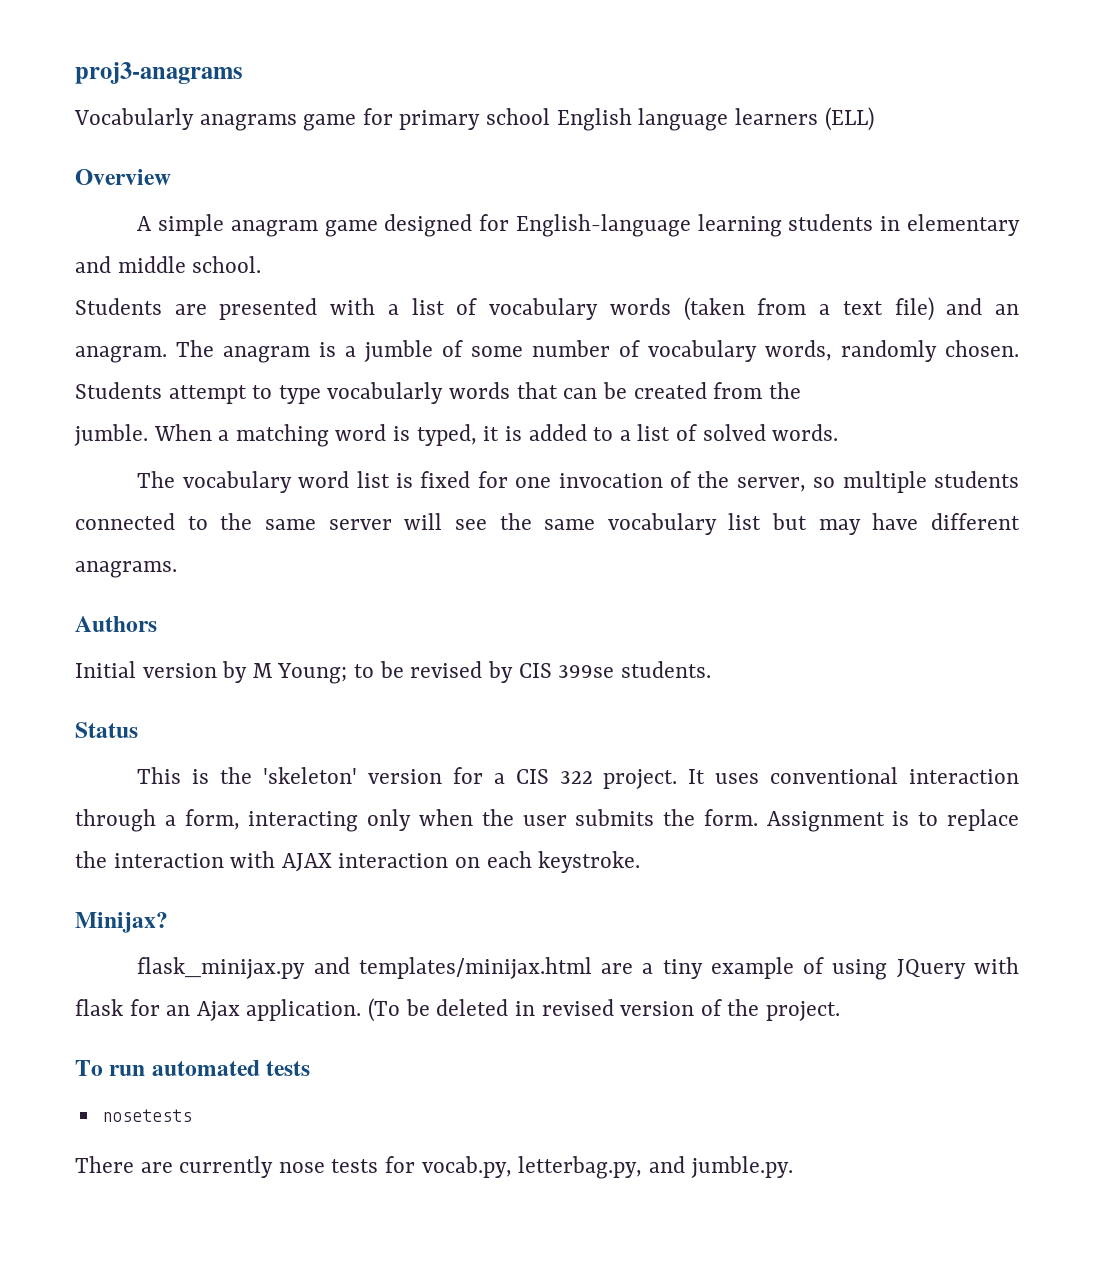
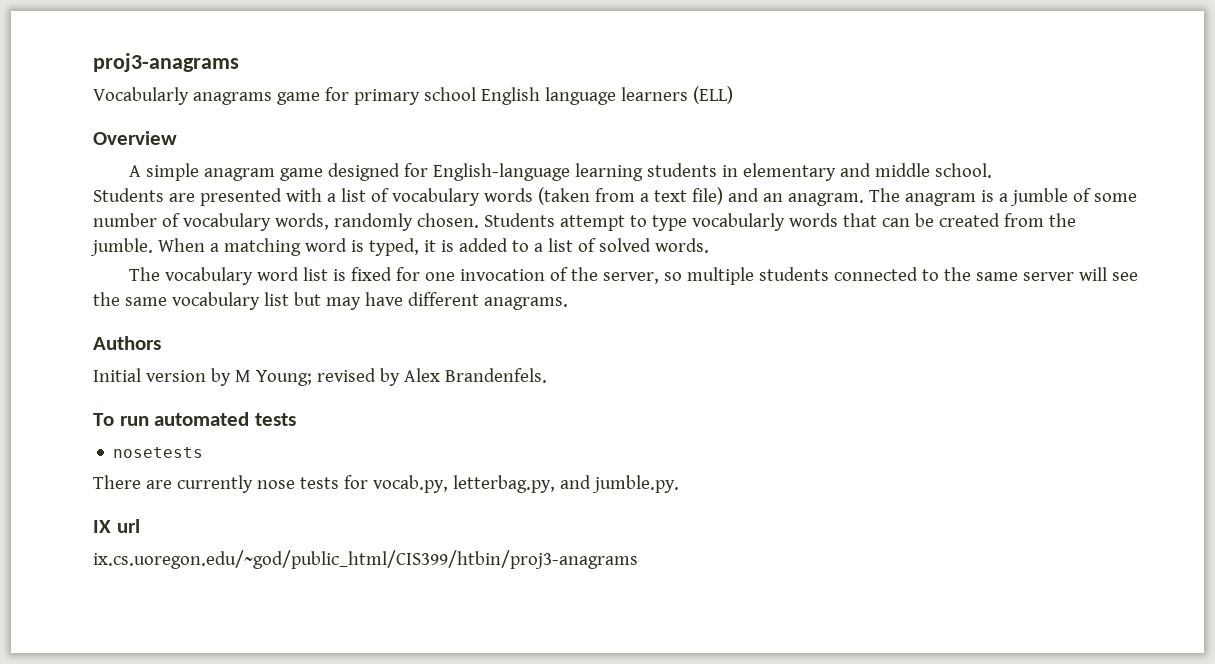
[354,661,711,683] [75,722,138,738] [137,767,1020,789] [75,809,1020,832] [75,851,641,873] [75,912,168,933] [137,957,1019,980] [75,998,840,1022] to be revised by CIS 399se students. // Status // This is the 'skeleton' version for a CIS 322 project. It uses conventional interaction through a form, interacting only when the user submits the form. Assignment is to replace the interaction with AJAX interaction on each keystroke. // Minijax? // flask_minijax.py and templates/minijax.html are a tiny example of using JQuery with flask for an Ajax application. (To be deleted in revised version of the project. -> [316,368,547,386] revised by Alex Brandenfels.
(793, 1167) none -> [93,519,140,533] [93,550,638,569] // IX url // ix.cs.uoregon.edu/~god/public_html/CIS399/htbin/proj3-anagrams

